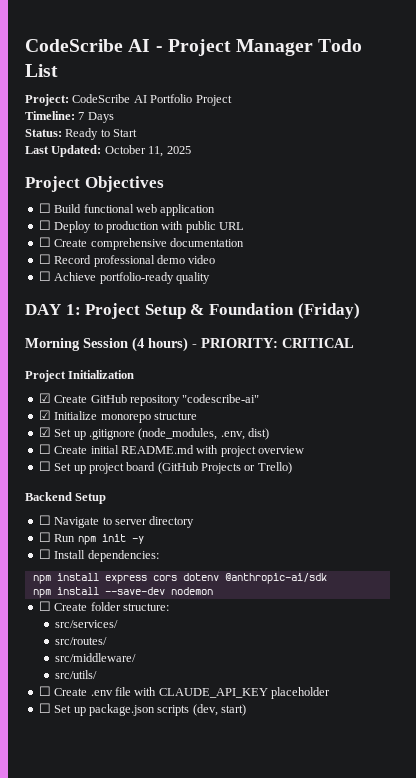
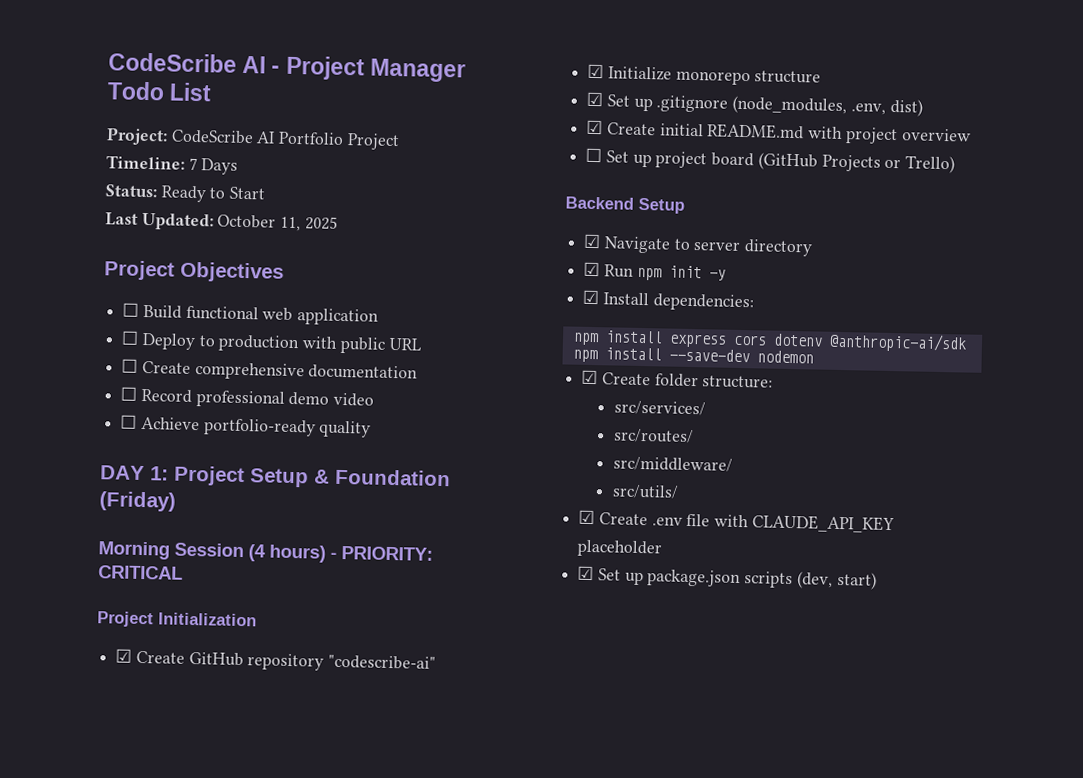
[38,444,51,454] ☐ -> [586,119,604,135] ☑
[38,515,51,525] ☐ -> [583,233,602,249] ☑
[38,532,51,542] ☐ -> [583,261,601,277] ☑
[38,549,51,559] ☐ -> [582,289,600,305] ☑
[38,601,51,611] ☐ -> [581,369,599,385] ☑
[38,686,51,696] ☐ -> [578,509,596,525] ☑
[38,703,51,713] ☐ -> [577,565,595,581] ☑

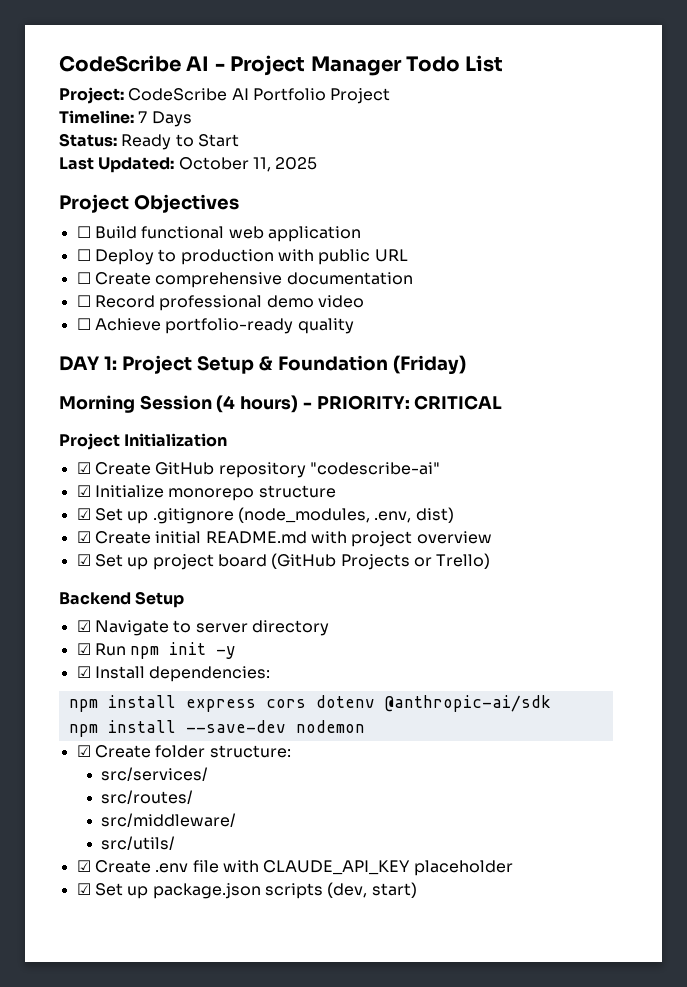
[585,147,603,163] ☐ -> [76,554,91,566] ☑

